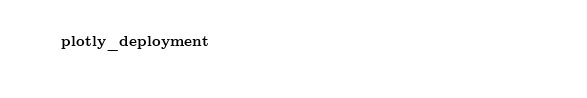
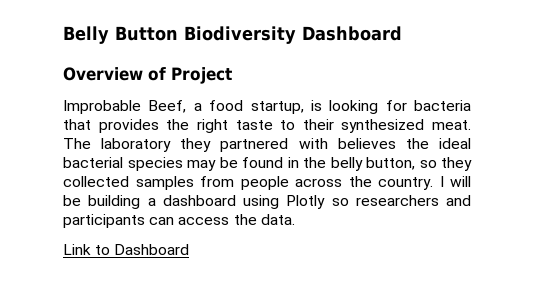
[61,36,209,51] plotly_deployment -> [63,26,402,44] [63,67,232,84] [63,100,471,114] [63,119,471,133] [63,138,472,152] [63,157,472,171] [63,176,471,190] [63,195,471,209] [63,214,295,228] [63,244,190,255] Belly Button Biodiversity Dashboard // Overview of Project // Improbable Beef, a food startup, is looking for bacteria that provides the right taste to their synthesized meat. The laboratory they partnered with believes the ideal bacterial species may be found in the belly button, so they collected samples from people across the country. I will be building a dashboard using Plotly so researchers and participants can access the data. // Link to Dashboard

